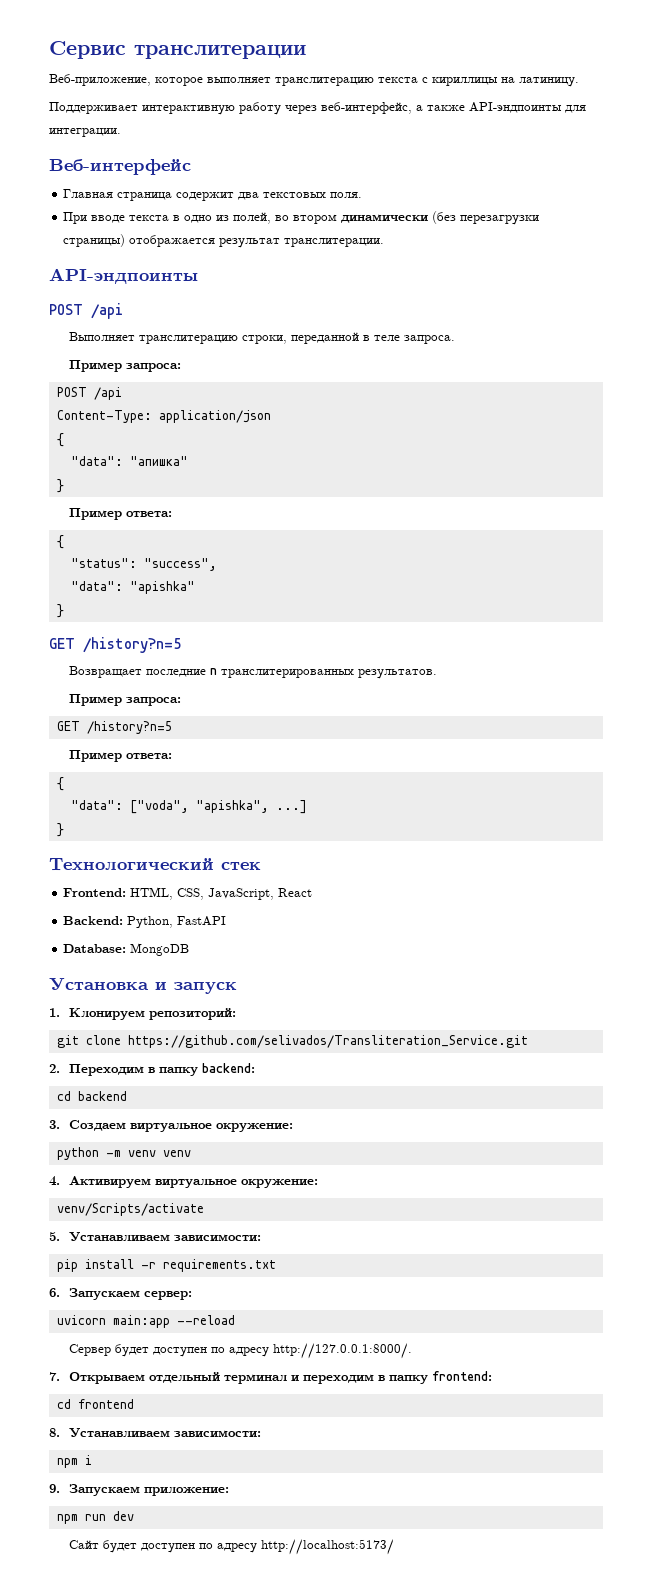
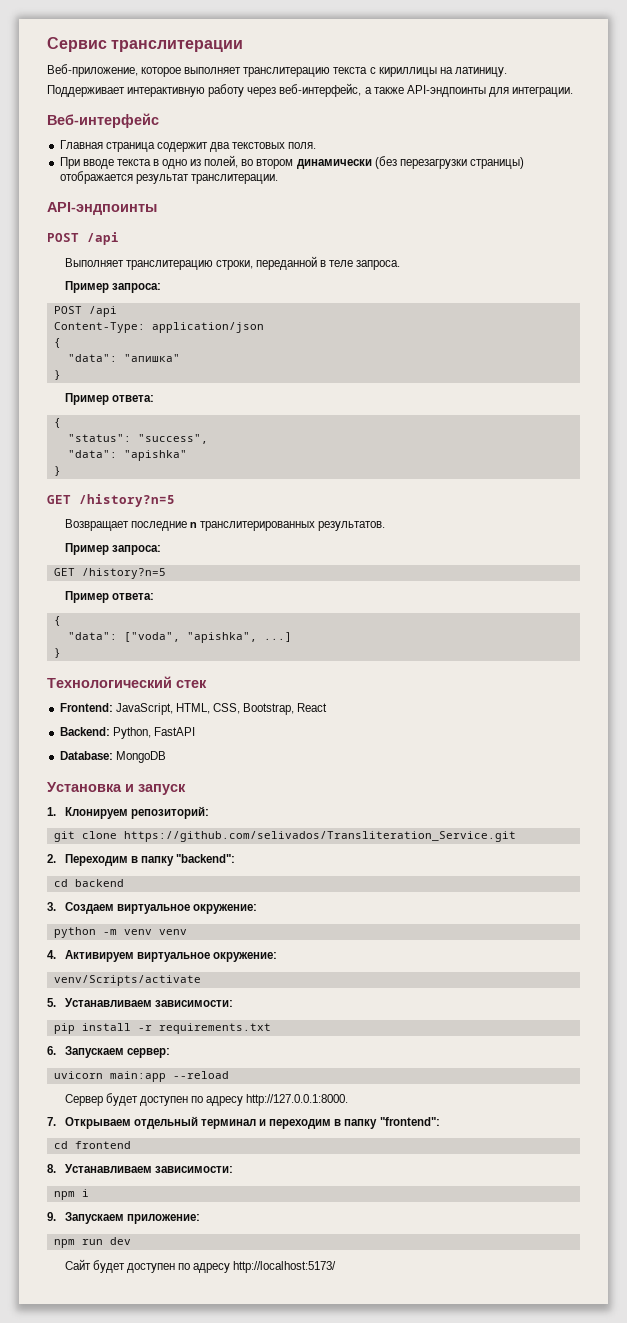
(127, 892) none -> [115,703,173,715] JavaScript,
[208,888,275,900] JavaScript, -> [243,703,295,715] Bootstrap,
[201,1063,255,1073] backend: -> [176,854,236,863] "backend":
[272,1343,412,1359] http://127.0.0.1:8000/. -> [246,1094,349,1106] http://127.0.0.1:8000.
[431,1371,492,1381] frontend: -> [379,1117,440,1126] "frontend":

